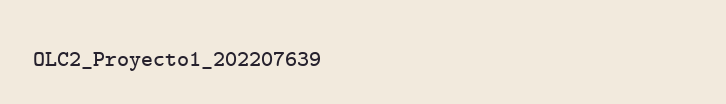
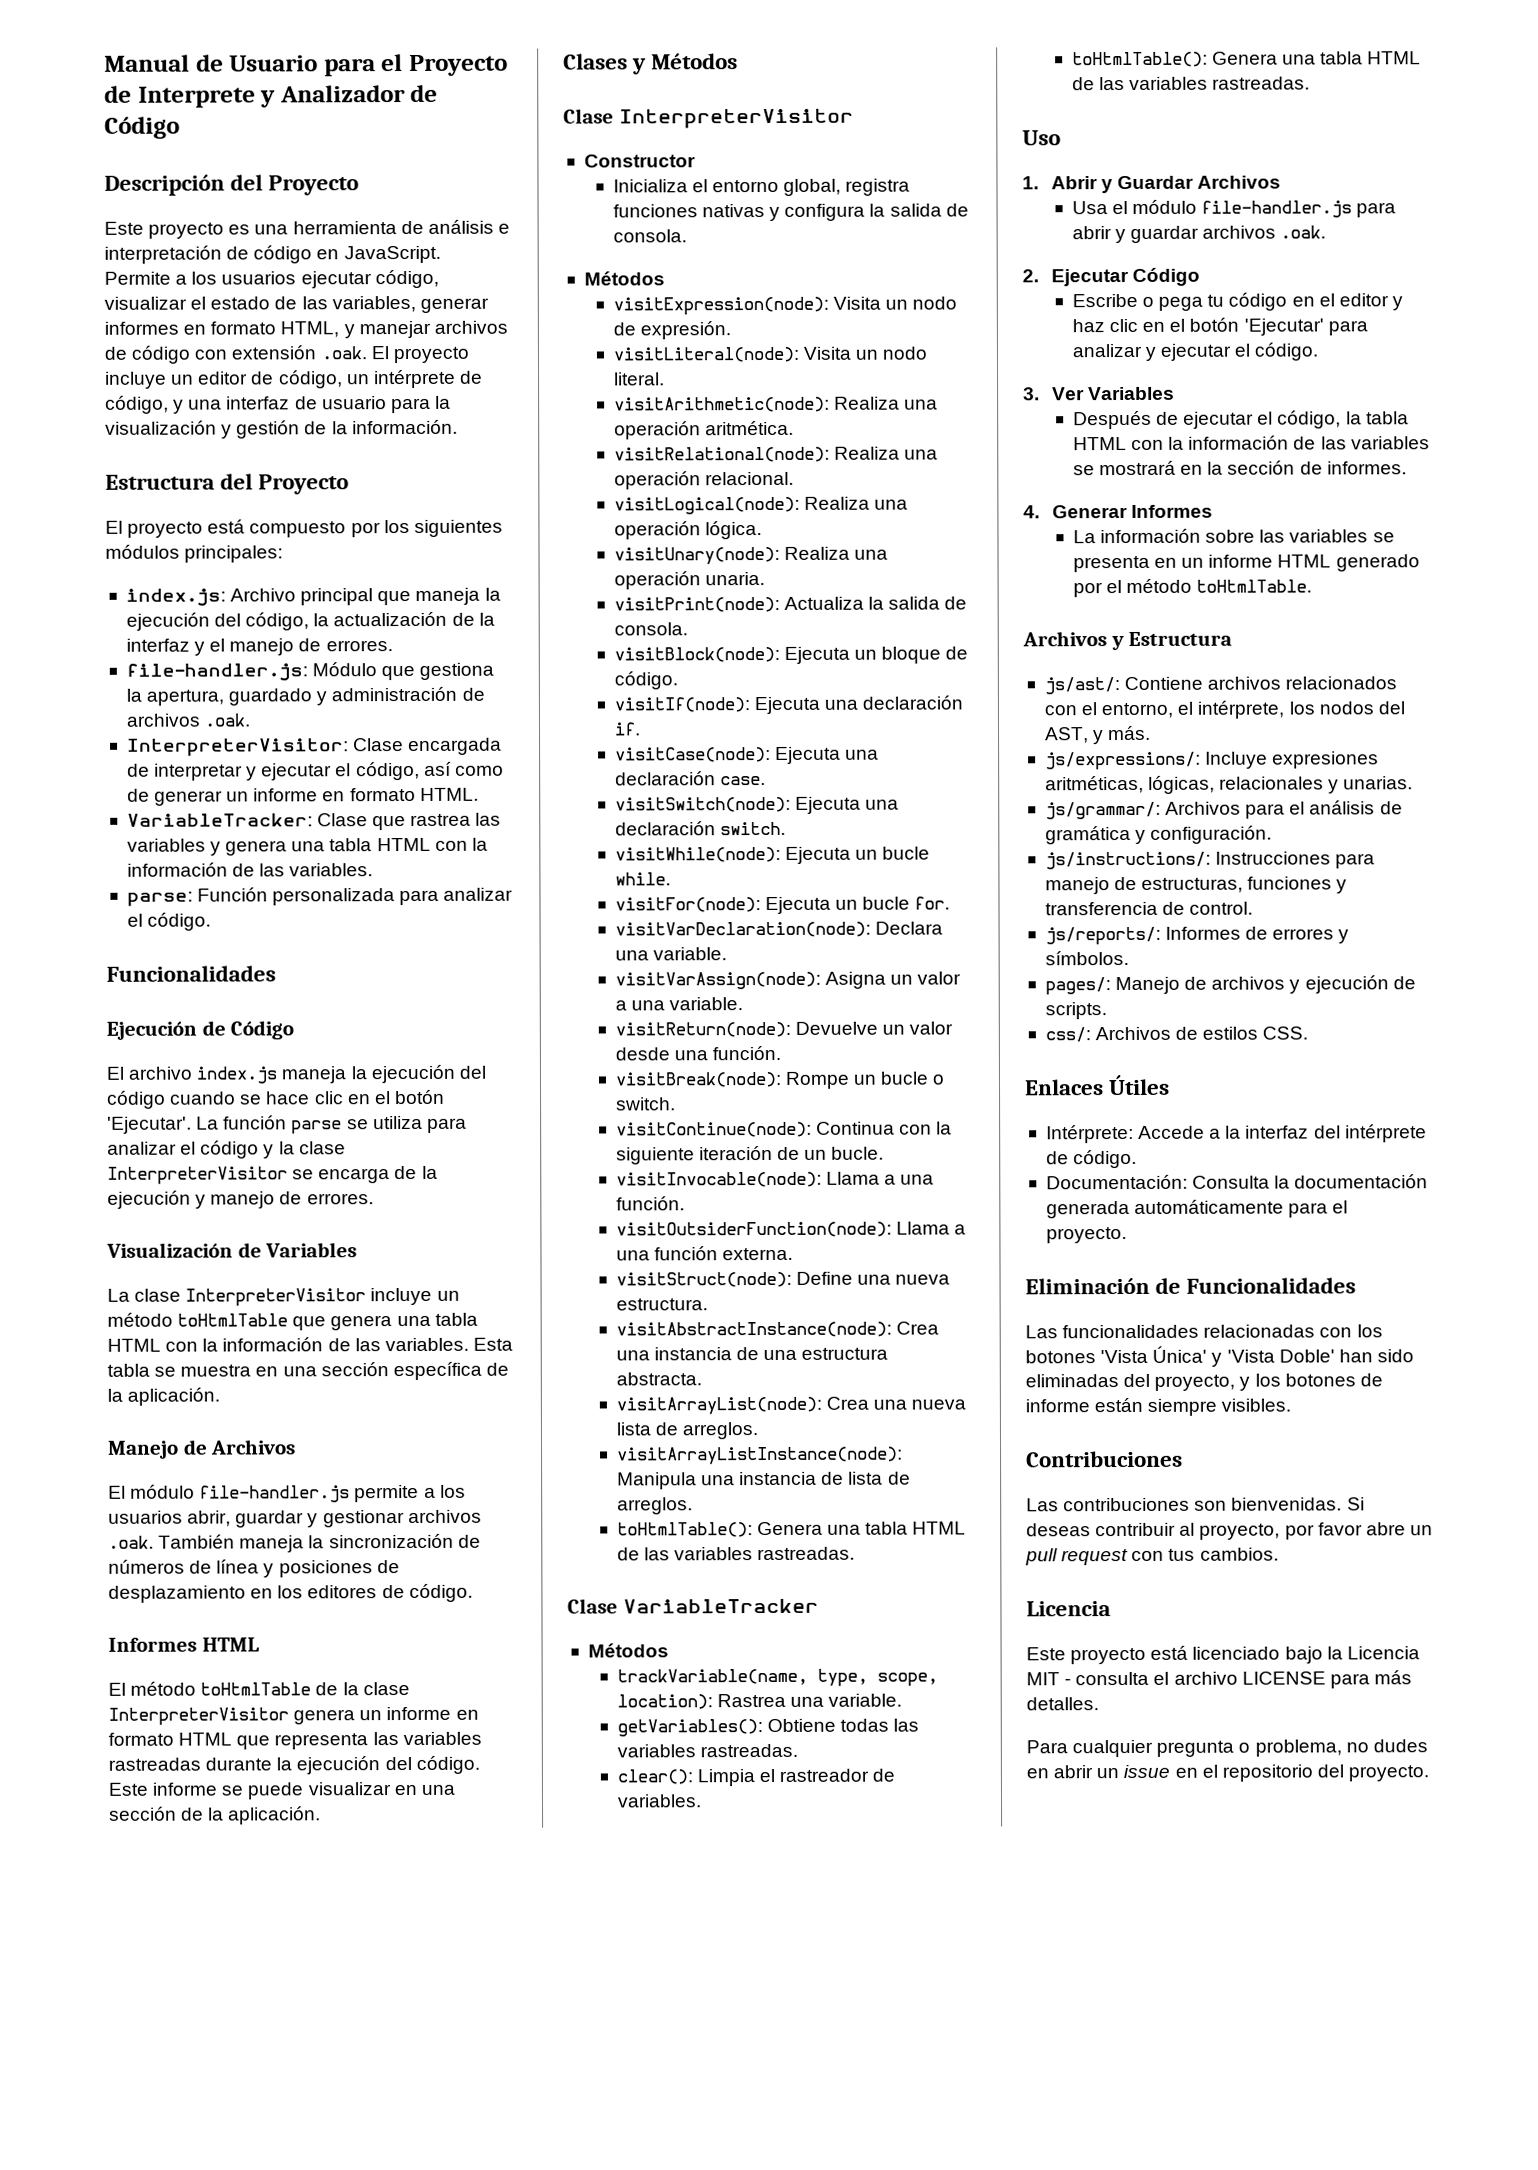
[33,52,321,71] OLC2_Proyecto1_202207639 -> [104,54,509,77] [104,84,439,108] [104,116,180,139] [104,174,360,196] [104,219,510,239] [104,245,441,264] [104,269,439,289] [104,295,489,313] [104,320,508,339] [104,345,469,364] [105,369,483,389] [105,395,451,414] [105,419,458,439] [105,473,350,495] [105,519,503,538] [105,544,284,563] [125,587,501,607] [125,611,495,631] [125,638,393,656] [125,662,495,682] [125,686,485,706] [125,713,251,727] [126,737,503,757] [126,761,504,781] [126,787,479,806] [126,812,502,831] [126,837,488,856] [126,862,374,877] [126,887,514,907] [126,912,212,931] [106,965,276,982] [106,1020,295,1040] [106,1064,486,1084] [107,1089,445,1109] [107,1115,467,1135] [107,1140,346,1159] [107,1165,438,1185] [107,1190,374,1209] [106,1242,358,1258] [107,1287,460,1307] [107,1312,478,1331] [107,1337,513,1352] [107,1361,509,1381] [107,1387,221,1406] [107,1439,297,1459] [108,1484,466,1503] [108,1509,482,1528] [108,1533,481,1553] [108,1559,400,1578] [108,1583,473,1603] [108,1637,260,1652] [108,1681,410,1696] [108,1706,479,1726] [108,1731,482,1750] [108,1755,480,1775] [108,1782,455,1800] [109,1806,322,1825] [563,53,739,75] [563,108,854,129] [583,154,696,168] [612,178,911,196] [612,203,969,221] [612,229,687,243] [583,271,665,286] [612,296,958,316] [612,321,731,340] [612,346,928,363] [613,372,665,386] [613,396,939,413] [613,420,794,440] [613,446,939,463] [613,471,794,490] [613,496,909,515] [613,521,762,540] [613,546,889,565] [613,571,765,590] [613,596,968,613] [613,622,688,636] [613,646,969,664] [613,671,678,690] [613,695,964,715] [613,722,641,736] [614,746,880,764] [614,771,766,786] [614,796,900,814] [614,821,786,836] [614,846,931,864] [614,872,671,886] [614,896,951,915] [614,921,943,938] [614,947,727,961] [614,971,962,990] [614,997,744,1011] [614,1021,954,1038] [614,1045,782,1061] [614,1071,945,1089] [615,1097,676,1111] [615,1121,953,1138] [615,1145,885,1165] [615,1171,935,1188] [615,1196,685,1211] [615,1221,967,1238] [615,1246,794,1261] [615,1271,951,1288] [615,1298,708,1311] [615,1321,939,1338] [615,1347,889,1361] [615,1372,702,1386] [615,1396,967,1415] [615,1422,759,1440] [616,1446,903,1465] [616,1471,911,1490] [616,1497,693,1515] [616,1521,967,1538] [616,1546,856,1561] [567,1598,819,1614] [587,1643,669,1658] [616,1668,938,1687] [616,1693,903,1710] [616,1718,920,1737] [616,1743,798,1758] [616,1768,896,1787] [616,1794,702,1808] [1071,51,1422,68] [1071,76,1311,91] [1022,130,1061,146] [1022,175,1282,194] [1071,199,1397,218] [1071,225,1327,244] [1022,267,1201,287] [1071,292,1403,311] [1071,317,1368,336] [1071,342,1319,361] [1023,386,1176,401] [1072,410,1409,430] [1072,435,1430,451] [1072,460,1407,476] [1023,504,1214,519] [1072,528,1395,544] [1072,554,1420,573] [1072,578,1313,598] [1022,631,1233,651] [1043,676,1398,695] [1043,700,1405,719] [1044,725,1152,745] [1044,751,1380,771] [1044,775,1414,794] [1044,800,1403,820] [1044,825,1273,845] [1044,851,1376,870] [1044,876,1348,895] [1044,901,1254,916] [1044,926,1350,946] [1044,950,1129,966] [1044,975,1416,996] [1044,1002,1107,1020] [1044,1026,1309,1043] [1024,1074,1171,1096] [1045,1124,1427,1144] [1045,1149,1138,1169] [1045,1174,1429,1190] [1045,1199,1349,1219] [1045,1227,1127,1244] [1025,1277,1357,1295] [1025,1324,1383,1339] [1025,1345,1414,1367] [1025,1373,1383,1391] [1025,1397,1292,1416] [1026,1450,1183,1468] [1026,1497,1365,1512] [1026,1522,1433,1540] [1025,1547,1279,1566] [1026,1601,1111,1617] [1026,1645,1420,1665] [1026,1670,1412,1689] [1026,1697,1099,1711] [1026,1739,1428,1758] [1026,1764,1430,1782] Manual de Usuario para el Proyecto de Interprete y Analizador de Código // Descripción del Proyecto // Este proyecto es una herramienta de análisis e interpretación de código en JavaScript. Permite a los usuarios ejecutar código, visualizar el estado de las variables, generar informes en formato HTML, y manejar archivos de código con extensión .oak. El proyecto incluye un editor de código, un intérprete de código, y una interfaz de usuario para la visualización y gestión de la información. // Estructura del Proyecto // El proyecto está compuesto por los siguientes módulos principales: // index.js: Archivo principal que maneja la ejecución del código, la actualización de la interfaz y el manejo de errores. // file-handler.js: Módulo que gestiona la apertura, guardado y administración de archivos .oak. // InterpreterVisitor: Clase encargada de interpretar y ejecutar el código, así como de generar un informe en formato HTML. // VariableTracker: Clase que rastrea las variables y genera una tabla HTML con la información de las variables. // parse: Función personalizada para analizar el código. // Funcionalidades // Ejecución de Código // El archivo index.js maneja la ejecución del código cuando se hace clic en el botón 'Ejecutar'. La función parse se utiliza para analizar el código y la clase InterpreterVisitor se encarga de la ejecución y manejo de errores. // Visualización de Variables // La clase InterpreterVisitor incluye un método toHtmlTable que genera una tabla HTML con la información de las variables. Esta tabla se muestra en una sección específica de la aplicación. // Manejo de Archivos // El módulo file-handler.js permite a los usuarios abrir, guardar y gestionar archivos .oak. También maneja la sincronización de números de línea y posiciones de desplazamiento en los editores de código. // Informes HTML // El método toHtmlTable de la clase InterpreterVisitor genera un informe en formato HTML que representa las variables rastreadas durante la ejecución del código. Este informe se puede visualizar en una sección de la aplicación. // Clases y Métodos // Clase InterpreterVisitor // Constructor // Inicializa el entorno global, registra funciones nativas y configura la salida de consola. // Métodos // visitExpression(node): Visita un nodo de expresión. // visitLiteral(node): Visita un nodo literal. // visitArithmetic(node): Realiza una operación aritmética. // visitRelational(node): Realiza una operación relacional. // visitLogical(node): Realiza una operación lógica. // visitUnary(node): Realiza una operación unaria. // visitPrint(node): Actualiza la salida de consola. // visitBlock(node): Ejecuta un bloque de código. // visitIf(node): Ejecuta una declaración if. // visitCase(node): Ejecuta una declaración case. // visitSwitch(node): Ejecuta una declaración switch. // visitWhile(node): Ejecuta un bucle while. // visitFor(node): Ejecuta un bucle for. // visitVarDeclaration(node): Declara una variable. // visitVarAssign(node): Asigna un valor a una variable. // visitReturn(node): Devuelve un valor desde una función. // visitBreak(node): Rompe un bucle o switch. // visitContinue(node): Continua con la siguiente iteración de un bucle. // visitInvocable(node): Llama a una función. // visitOutsiderFunction(node): Llama a una función externa. // visitStruct(node): Define una nueva estructura. // visitAbstractInstance(node): Crea una instancia de una estructura abstracta. // visitArrayList(node): Crea una nueva lista de arreglos. // visitArrayListInstance(node): Manipula una instancia de lista de arreglos. // toHtmlTable(): Genera una tabla HTML de las variables rastreadas. // Clase VariableTracker // Métodos // trackVariable(name, type, scope, location): Rastrea una variable. // getVariables(): Obtiene todas las variables rastreadas. // clear(): Limpia el rastreador de variables. // toHtmlTable(): Genera una tabla HTML de las variables rastreadas. // Uso // 1. Abrir y Guardar Archivos // Usa el módulo file-handler.js para abrir y guardar archivos .oak. // 2. Ejecutar Código // Escribe o pega tu código en el editor y haz clic en el botón 'Ejecutar' para analizar y ejecutar el código. // 3. Ver Variables // Después de ejecutar el código, la tabla HTML con la información de las variables se mostrará en la sección de informes. // 4. Generar Informes // La información sobre las variables se presenta en un informe HTML generado por el método toHtmlTable. // Archivos y Estructura // js/ast/: Contiene archivos relacionados con el entorno, el intérprete, los nodos del AST, y más. // js/expressions/: Incluye expresiones aritméticas, lógicas, relacionales y unarias. // js/grammar/: Archivos para el análisis de gramática y configuración. // js/instructions/: Instrucciones para manejo de estructuras, funciones y transferencia de control. // js/reports/: Informes de errores y símbolos. // pages/: Manejo de archivos y ejecución de scripts. // css/: Archivos de estilos CSS. // Enlaces Útiles // Intérprete: Accede a la interfaz del intérprete de código. // Documentación: Consulta la documentación generada automáticamente para el proyecto. // Eliminación de Funcionalidades // Las funcionalidades relacionadas con los botones 'Vista Única' y 'Vista Doble' han sido eliminadas del proyecto, y los botones de informe están siempre visibles. // Contribuciones // Las contribuciones son bienvenidas. Si deseas contribuir al proyecto, por favor abre un pull request con tus cambios. // Licencia // Este proyecto está licenciado bajo la Licencia MIT - consulta el archivo LICENSE para más detalles. // Para cualquier pregunta o problema, no dudes en abrir un issue en el repositorio del proyecto.

